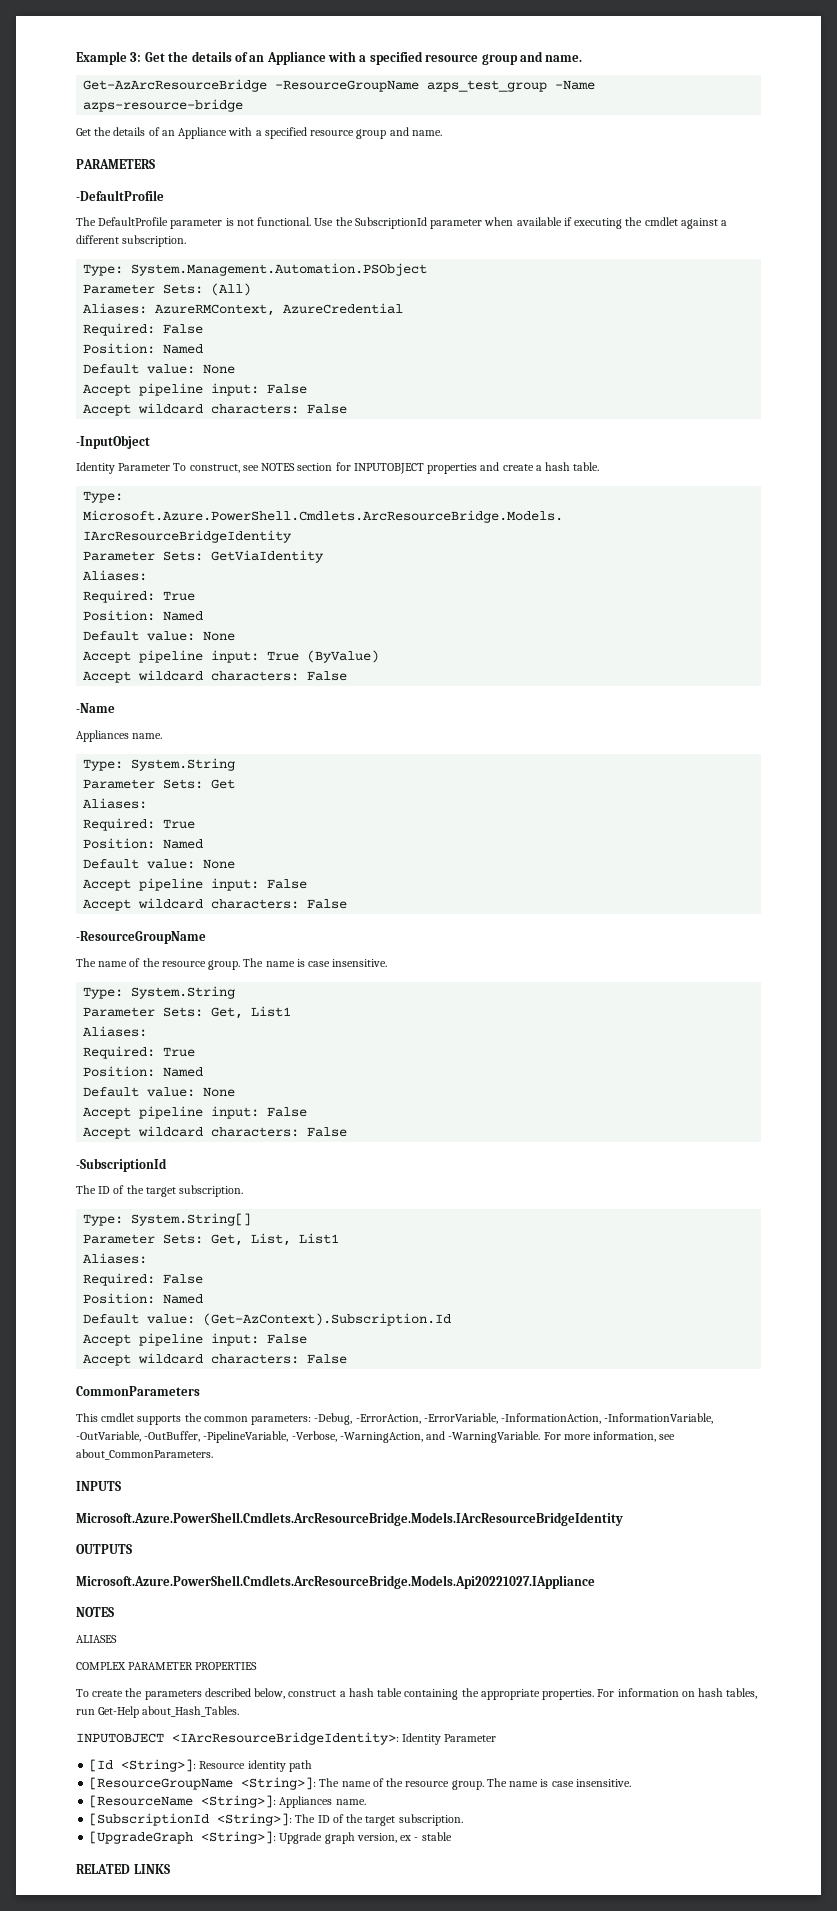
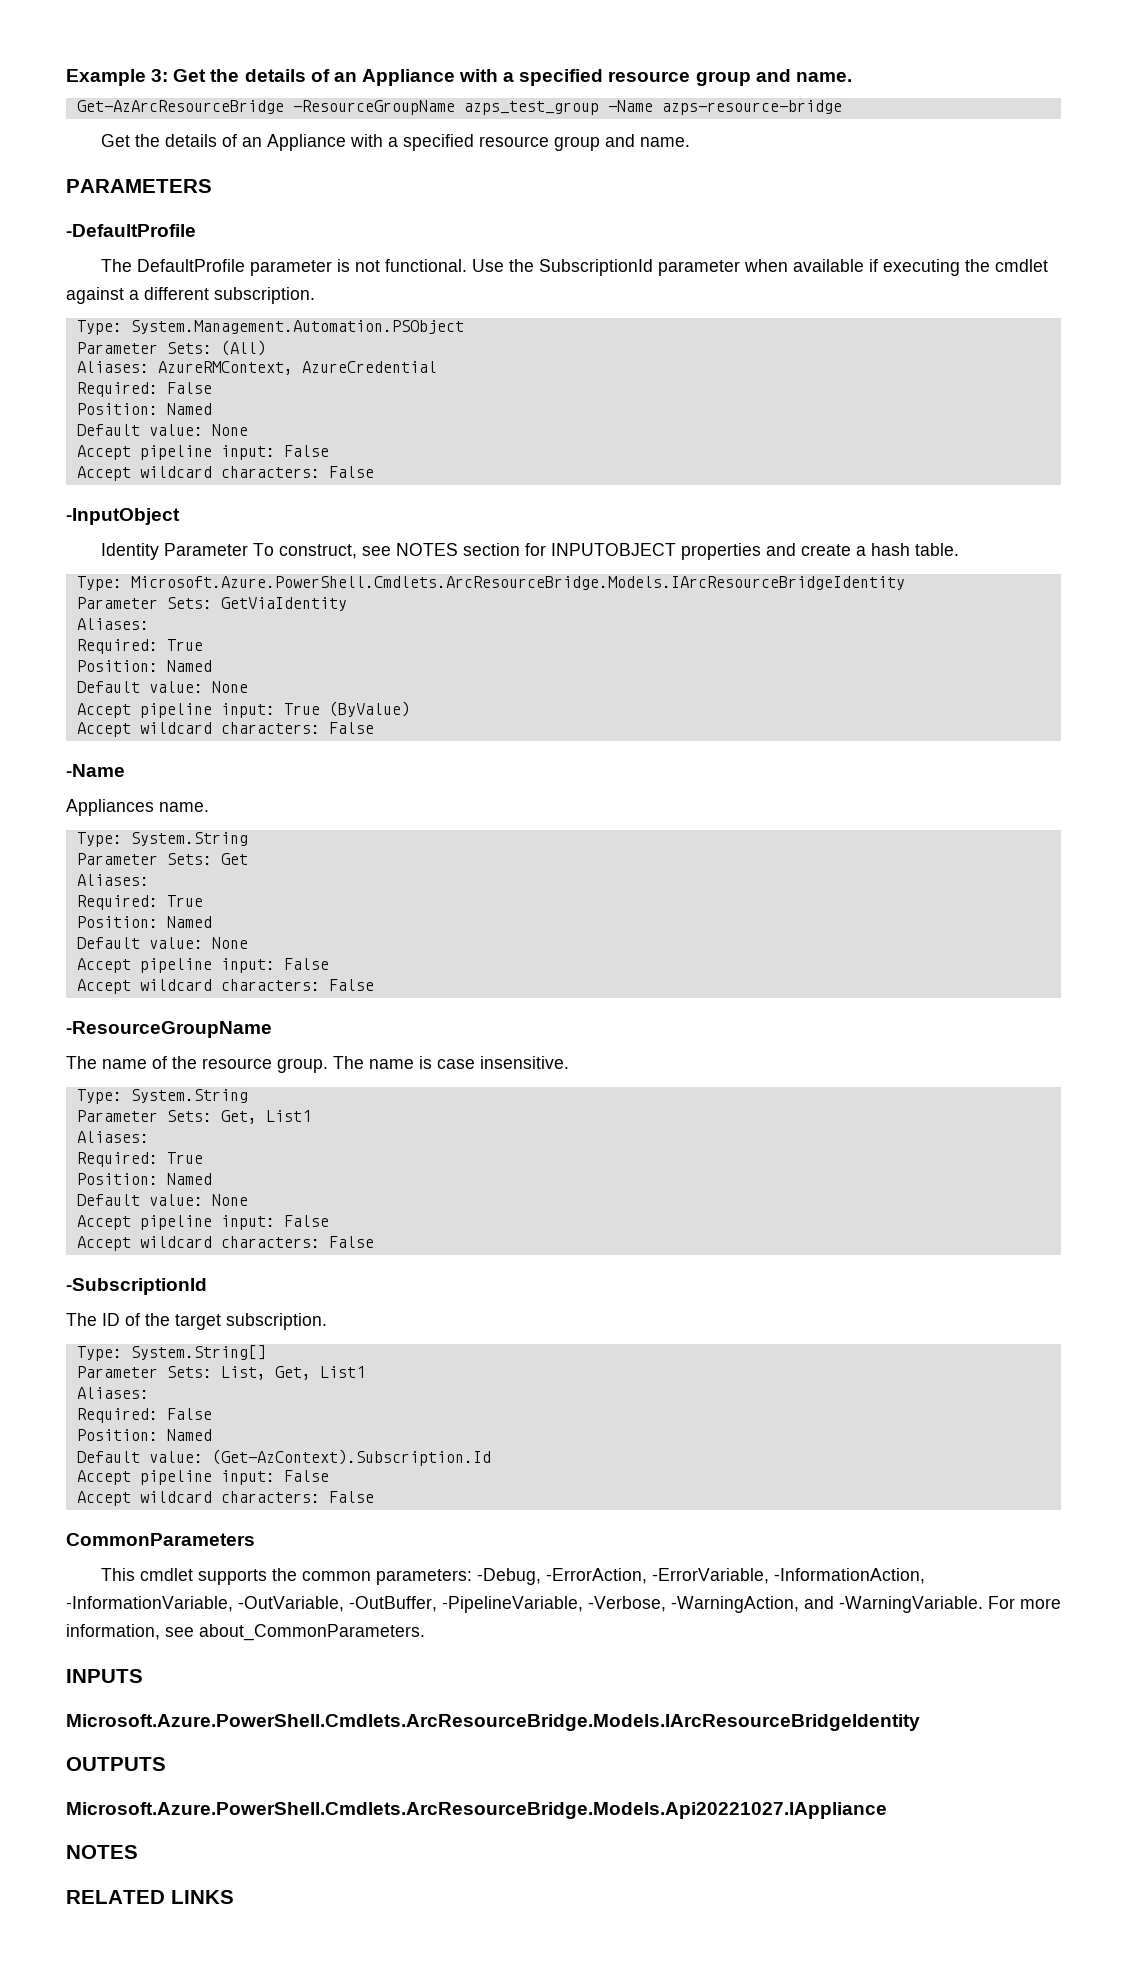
[211,1233,292,1246] Get, List, -> [220,1366,311,1380] List, Get,
[76,1635,117,1643] [76,1662,258,1670] [76,1688,758,1700] [76,1706,240,1718] [76,1732,497,1745] [89,1759,312,1772] [89,1777,631,1790] [89,1795,366,1808] [89,1813,463,1826] [89,1831,452,1844] // ALIASES // COMPLEX PARAMETER PROPERTIES // To create the parameters described below, construct a hash table containing the appropriate properties. For information on hash tables, run Get-Help about_Hash_Tables. // INPUTOBJECT <IArcResourceBridgeIdentity>: Identity Parameter // [Id <String>]: Resource identity path // [ResourceGroupName <String>]: The name of the resource group. The name is case insensitive. // [ResourceName <String>]: Appliances name. // [SubscriptionId <String>]: The ID of the target subscription. // [UpgradeGraph <String>]: Upgrade graph version, ex - stable -> (138, 1852) none

